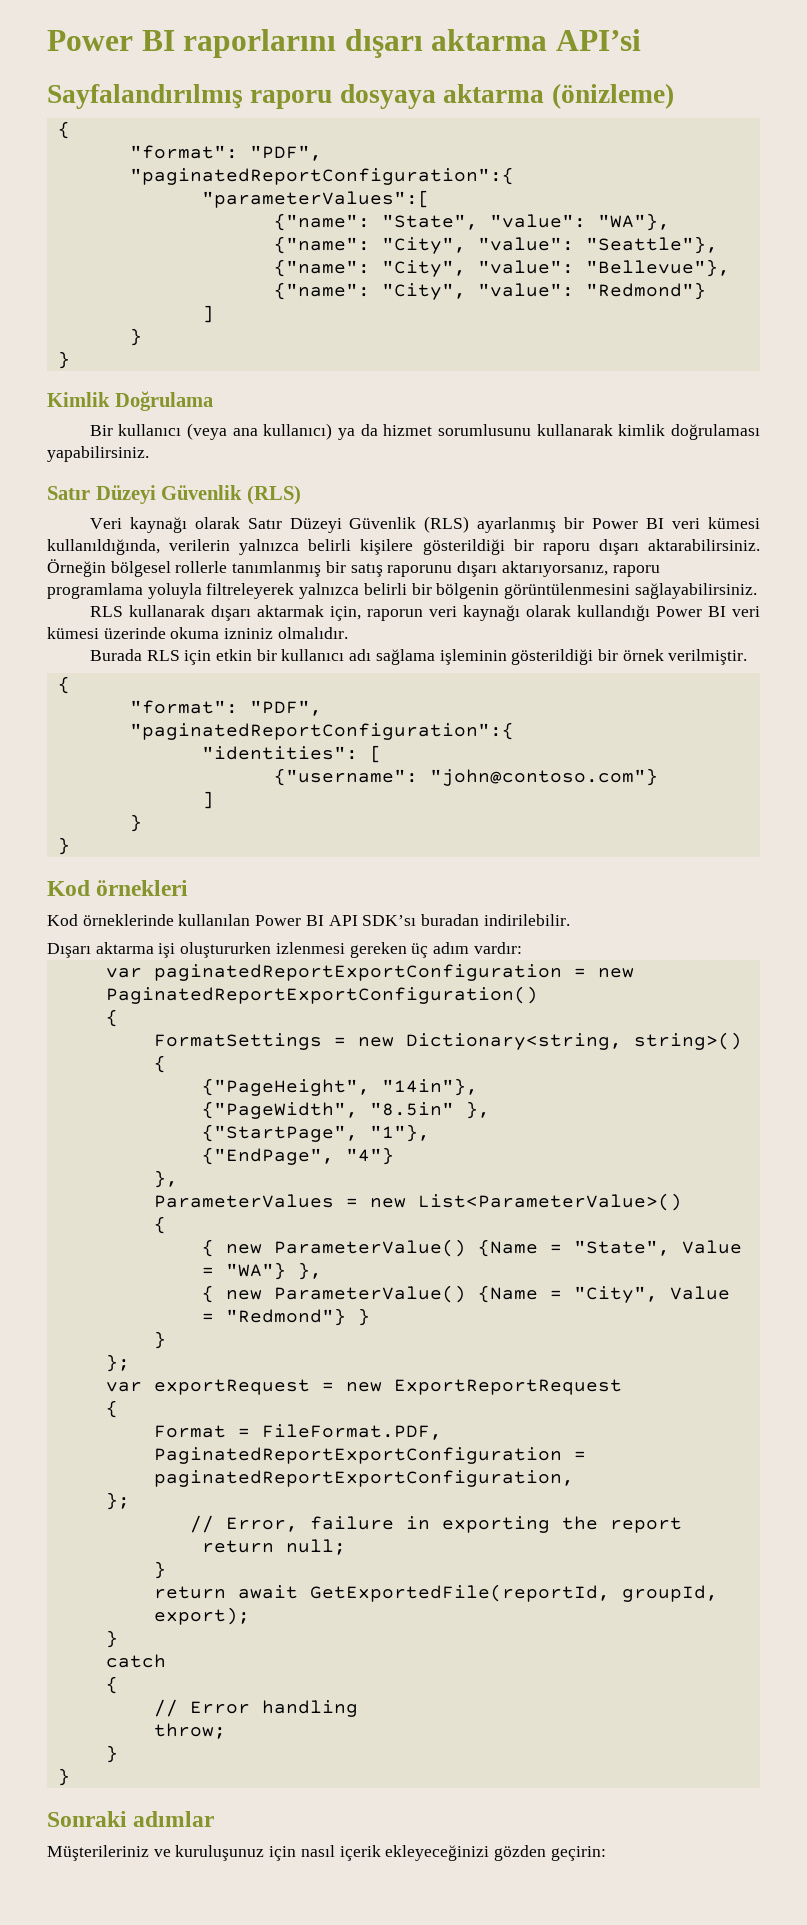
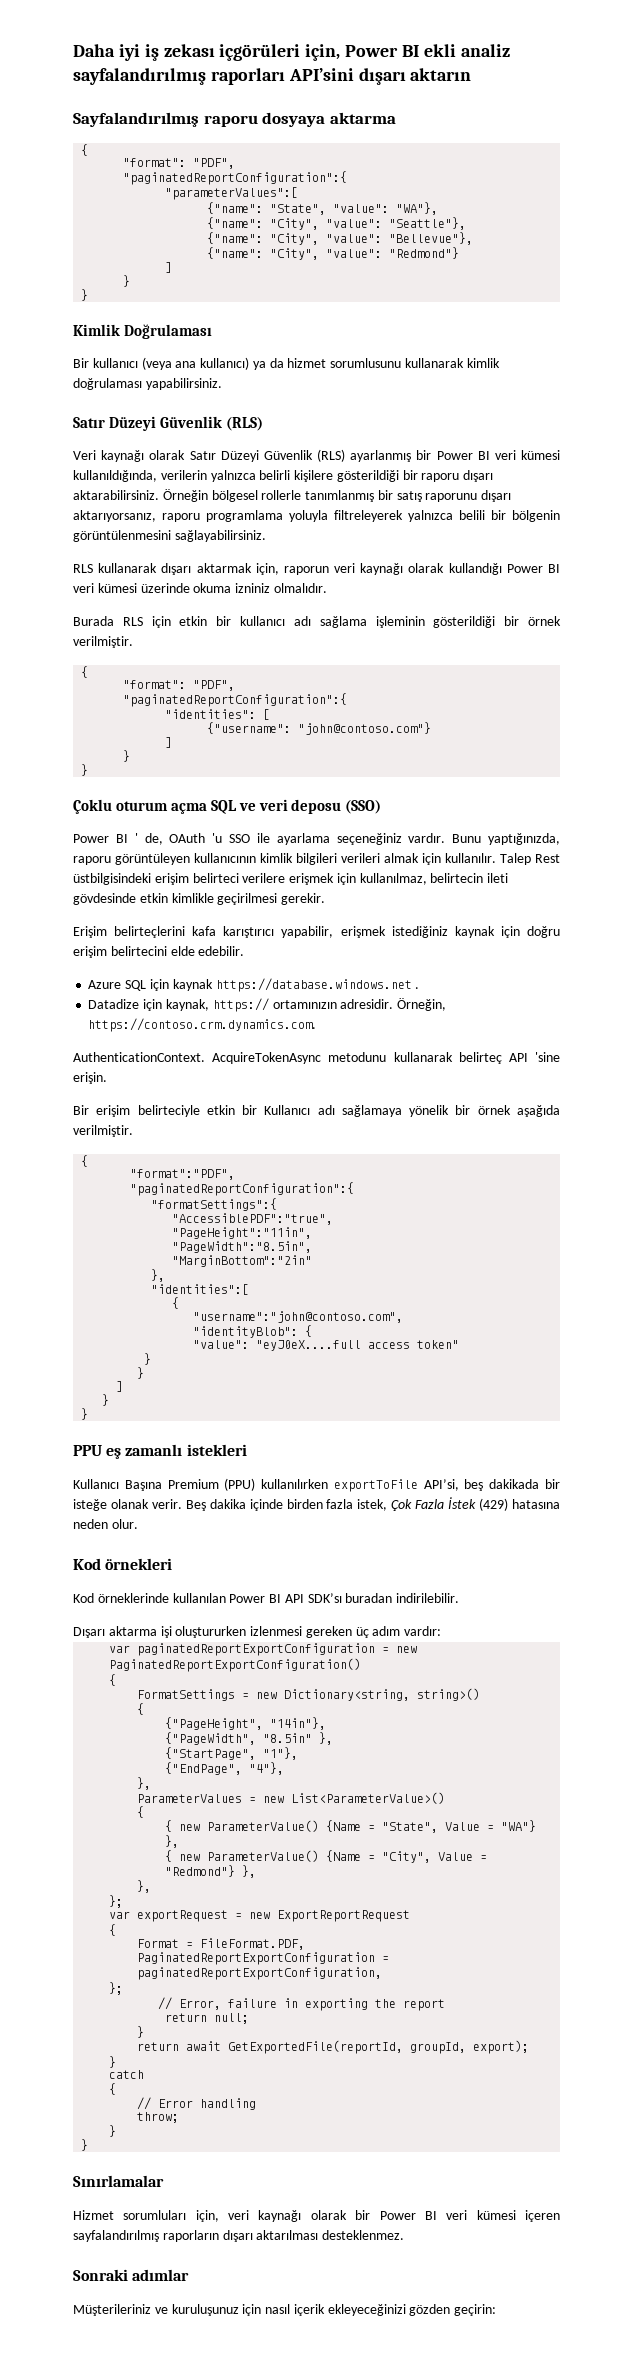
[47,29,641,58] Power BI raporlarını dışarı aktarma API’si -> [73,44,510,61] [73,68,472,85] Daha iyi iş zekası içgörüleri için, Power BI ekli analiz sayfalandırılmış raporları API’sini dışarı aktarın
[551,83,674,109] (önizleme) -> (396, 118) none
[114,391,213,411] Doğrulama -> [123,324,212,339] Doğrulaması
[363,583,407,595] belirli -> [459,510,485,520] belili
(70, 846) none -> [73,799,382,814] [73,833,560,845] [73,853,560,865] [73,873,509,885] [73,893,326,905] [73,926,560,938] [73,946,245,958] [88,978,420,992] [88,998,447,1012] [88,1018,317,1032] [73,1052,560,1064] [73,1072,107,1084] [73,1105,560,1117] [73,1125,133,1137] [81,1155,89,1167] [130,1169,236,1180] [130,1182,355,1196] [151,1198,278,1211] [172,1213,334,1225] [172,1227,313,1239] [172,1241,313,1253] [172,1255,313,1267] [151,1269,166,1282] [151,1284,250,1295] [172,1297,180,1309] [193,1311,404,1323] [193,1325,313,1338] [193,1340,460,1351] [144,1353,152,1365] [137,1367,145,1379] [116,1381,124,1392] [102,1394,110,1406] [81,1408,89,1420] [73,1444,247,1459] [73,1478,560,1492] [73,1497,560,1511] [73,1519,138,1529] // Çoklu oturum açma SQL ve veri deposu (SSO) // Power BI ' de, OAuth 'u SSO ile ayarlama seçeneğiniz vardır. Bunu yaptığınızda, raporu görüntüleyen kullanıcının kimlik bilgileri verileri almak için kullanılır. Talep Rest üstbilgisindeki erişim belirteci verilere erişmek için kullanılmaz, belirtecin ileti gövdesinde etkin kimlikle geçirilmesi gerekir. // Erişim belirteçlerini kafa karıştırıcı yapabilir, erişmek istediğiniz kaynak için doğru erişim belirtecini elde edebilir. // Azure SQL için kaynak https://database.windows.net . // Datadize için kaynak, https:// ortamınızın adresidir. Örneğin, https://contoso.crm.dynamics.com. // AuthenticationContext. AcquireTokenAsync metodunu kullanarak belirteç API 'sine erişin. // Bir erişim belirteciyle etkin bir Kullanıcı adı sağlamaya yönelik bir örnek aşağıda verilmiştir. // { // "format":"PDF", // "paginatedReportConfiguration":{ // "formatSettings":{ // "AccessiblePDF":"true", // "PageHeight":"11in", // "PageWidth":"8.5in", // "MarginBottom":"2in" // }, // "identities":[ // { // "username":"john@contoso.com", // "identityBlob": { // "value": "eyJ0eX....full access token" // } // } // ] // } // } // PPU eş zamanlı istekleri // Kullanıcı Başına Premium (PPU) kullanılırken exportToFile API’si, beş dakikada bir isteğe olanak verir. Beş dakika içinde birden fazla istek, Çok Fazla İstek (429) hatasına neden olur.
[345,1147,394,1165] "4"} -> [249,1762,285,1775] "4"},
[357,1308,370,1326] [153,1331,166,1349] } // } -> [242,1865,257,1878] [137,1880,152,1893] }, // },
(70, 1777) none -> [73,2175,164,2187] [73,2210,560,2222] [73,2230,405,2242] // Sınırlamalar // Hizmet sorumluları için, veri kaynağı olarak bir Power BI veri kümesi içeren sayfalandırılmış raporların dışarı aktarılması desteklenmez.

